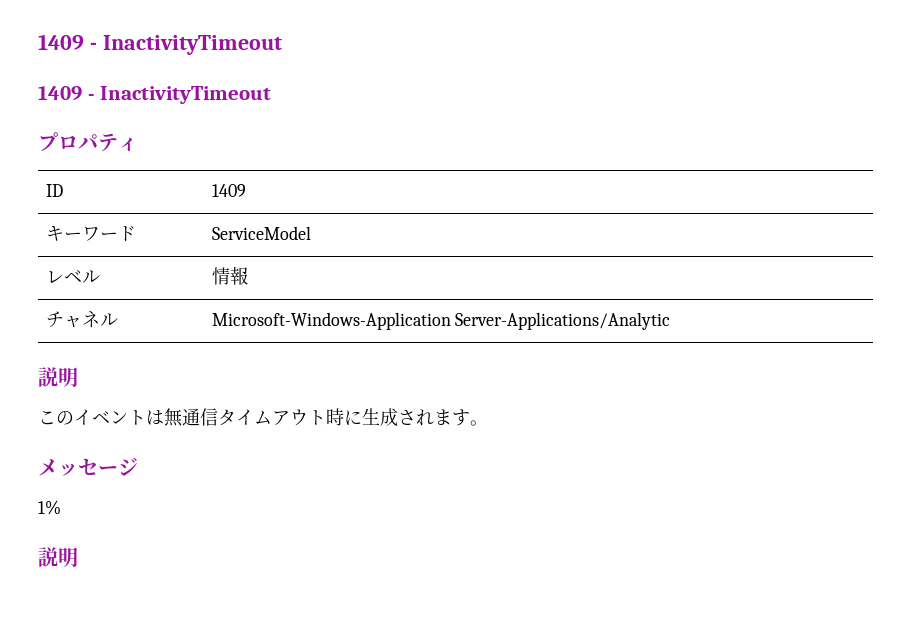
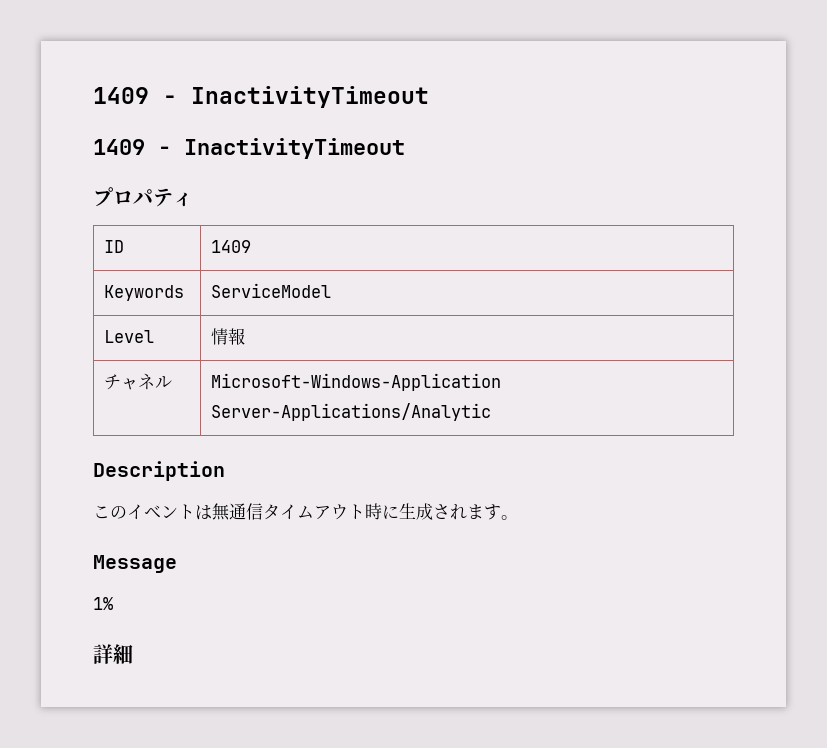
[45,226,136,242] キーワード -> [103,285,184,301] Keywords
[45,270,100,283] レベル -> [103,330,154,343] Level
[38,367,78,387] 説明 -> [93,461,225,481] Description
[38,457,138,476] メッセージ -> [93,555,177,573] Message
[38,547,78,567] 説明 -> [93,644,133,664] 詳細

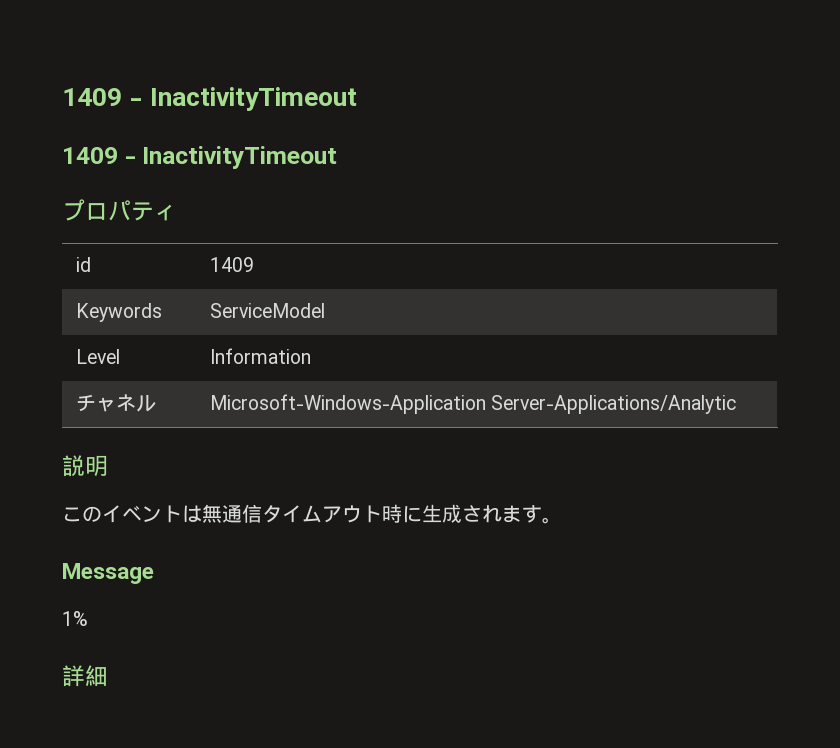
[103,240,124,253] ID -> [76,257,92,272] id
[210,328,245,345] 情報 -> [210,348,312,364] Information
[93,461,225,481] Description -> [62,455,108,477] 説明

